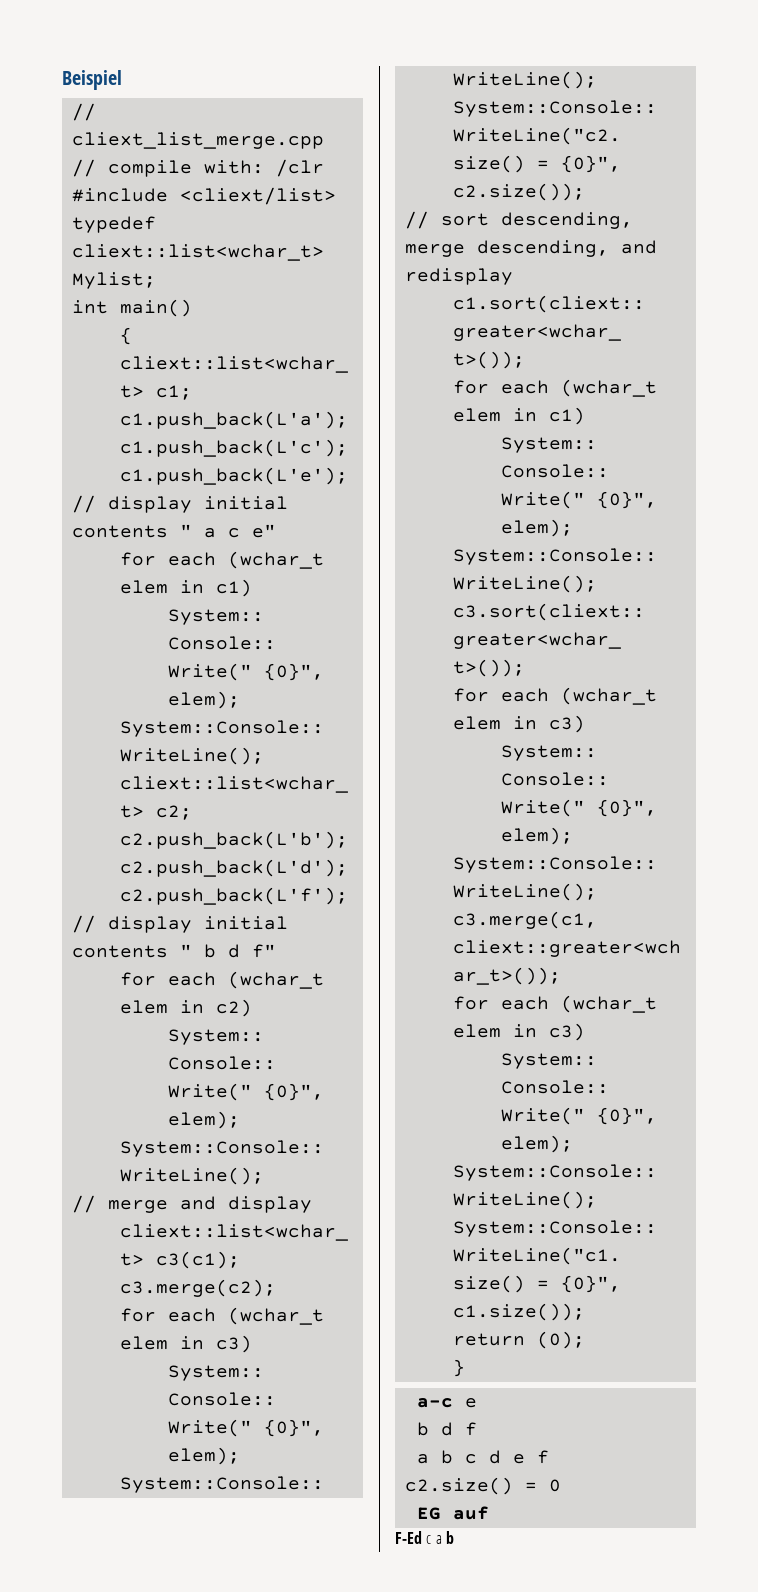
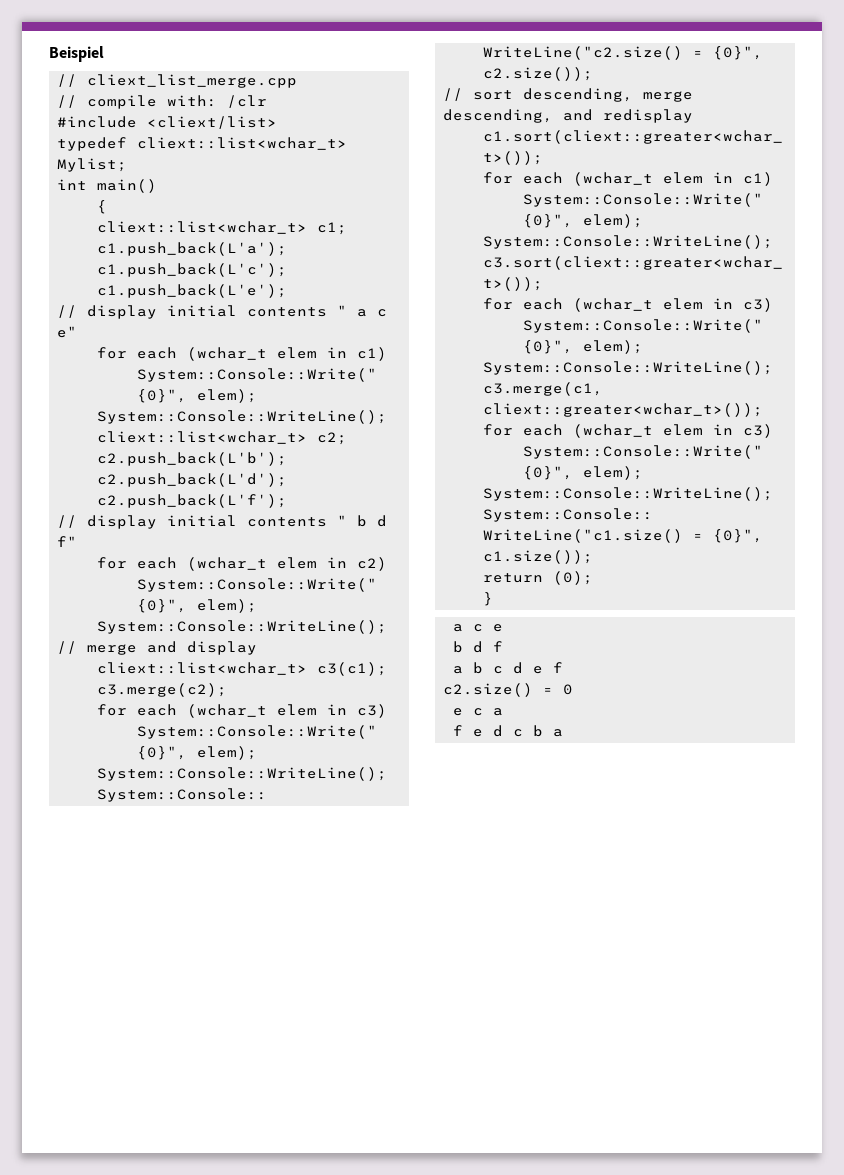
[416,1398,453,1408] a-c -> [452,624,483,632] a c
[416,1506,489,1520] [395,1531,422,1544] EG auf // F-Ed -> [452,708,463,716] e
[445,1531,454,1544] b -> [452,725,563,737] // f e d c b a

